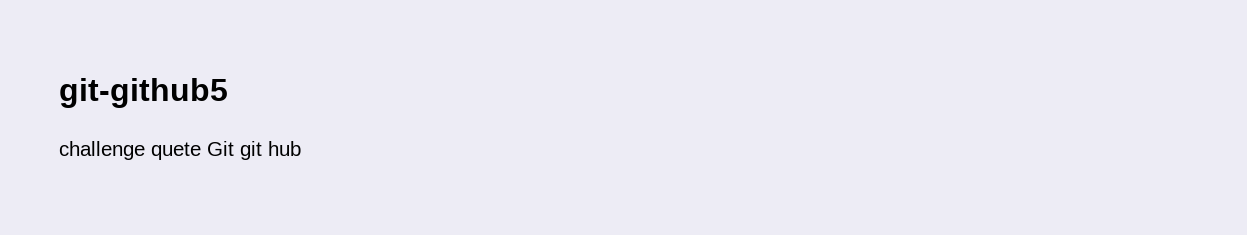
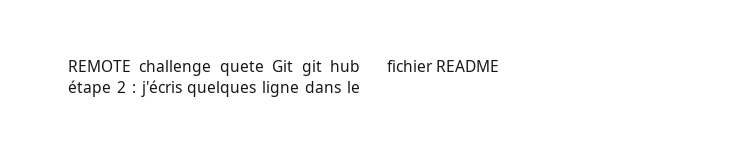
[59,78,228,108] git-github5 // -> [68,60,131,72] REMOTE
(301, 148) none -> [68,80,360,97] [387,60,500,72] étape 2 : j'écris quelques ligne dans le fichier README

